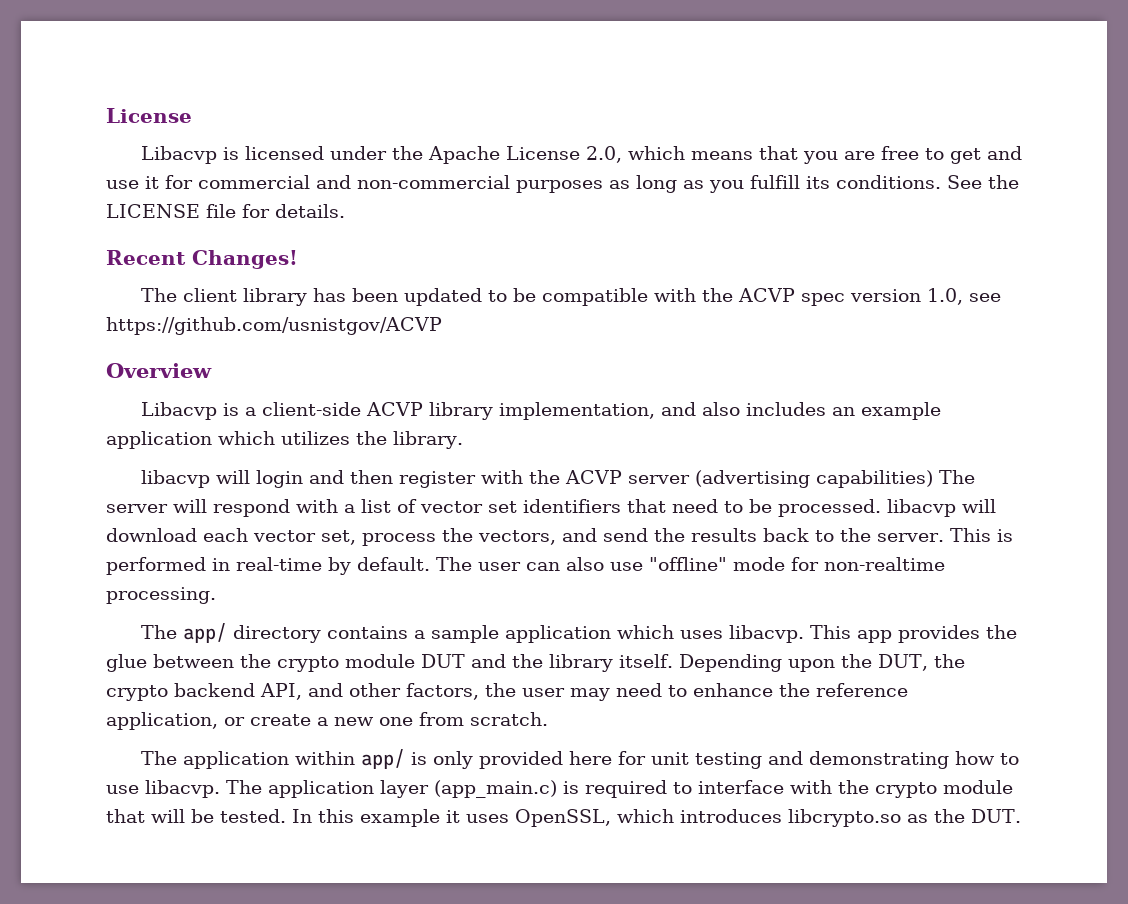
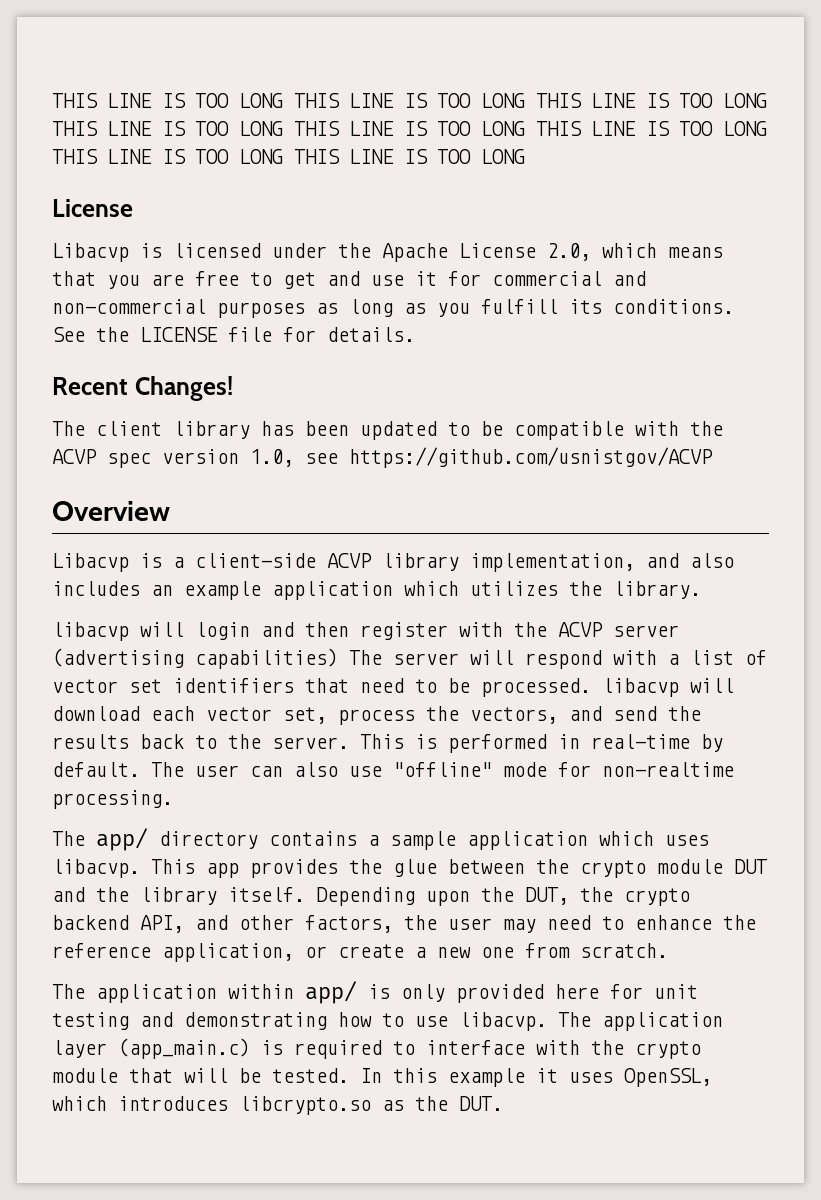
(106, 115) none -> [52,93,767,108] [52,121,767,136] [52,149,525,164] THIS LINE IS TOO LONG THIS LINE IS TOO LONG THIS LINE IS TOO LONG THIS LINE IS TOO LONG THIS LINE IS TOO LONG THIS LINE IS TOO LONG THIS LINE IS TOO LONG THIS LINE IS TOO LONG //

